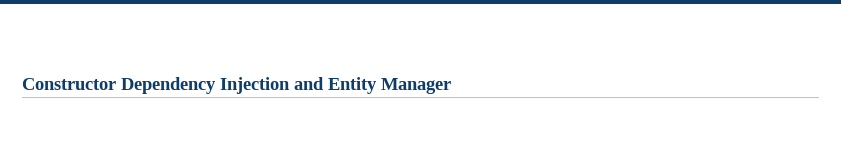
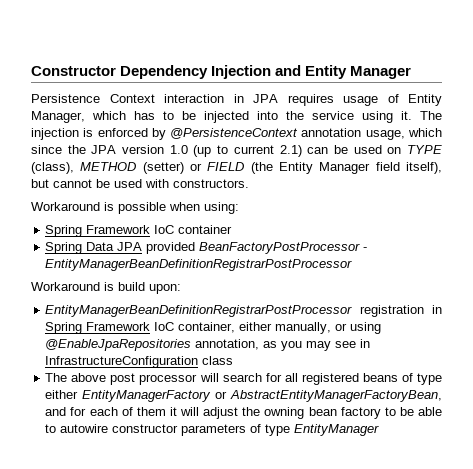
(451, 86) none -> [31,94,442,106] [31,111,442,123] [31,128,442,140] [31,145,442,157] [31,162,442,174] [31,179,249,188] [31,202,239,214] [45,225,233,237] [45,242,368,254] [45,259,353,271] [31,282,181,294] [45,305,442,317] [45,322,382,334] [45,339,371,351] [45,356,234,368] [45,373,442,385] [45,390,442,402] [45,407,442,419] [45,424,380,436] // Persistence Context interaction in JPA requires usage of Entity Manager, which has to be injected into the service using it. The injection is enforced by @PersistenceContext annotation usage, which since the JPA version 1.0 (up to current 2.1) can be used on TYPE (class), METHOD (setter) or FIELD (the Entity Manager field itself), but cannot be used with constructors. // Workaround is possible when using: // Spring Framework IoC container // Spring Data JPA provided BeanFactoryPostProcessor - EntityManagerBeanDefinitionRegistrarPostProcessor // Workaround is build upon: // EntityManagerBeanDefinitionRegistrarPostProcessor registration in Spring Framework IoC container, either manually, or using @EnableJpaRepositories annotation, as you may see in InfrastructureConfiguration class // The above post processor will search for all registered beans of type either EntityManagerFactory or AbstractEntityManagerFactoryBean, and for each of them it will adjust the owning bean factory to be able to autowire constructor parameters of type EntityManager

